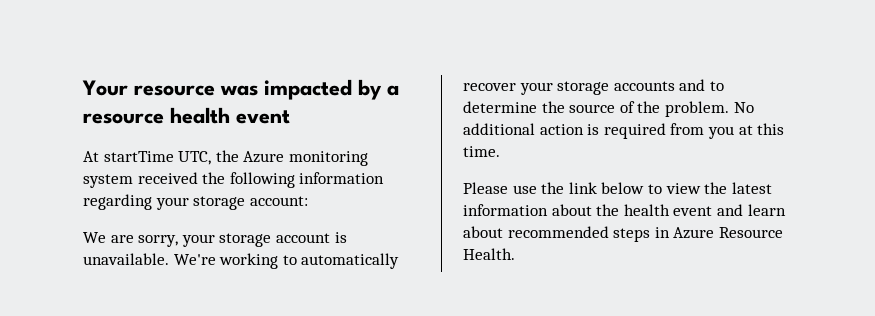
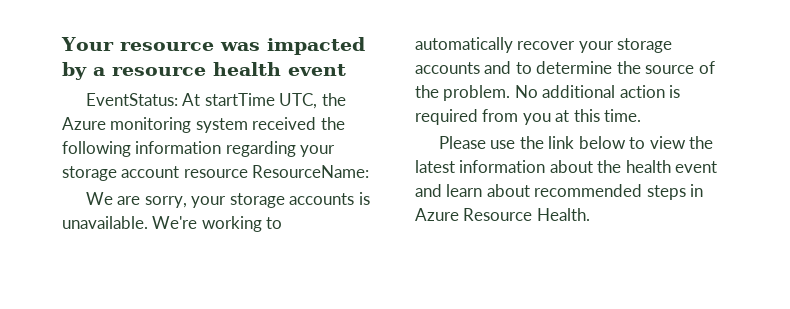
(290, 117) none -> [85,93,178,106] EventStatus:
[249,196,308,206] account: -> [121,165,370,178] account resource ResourceName:
[275,233,330,243] account -> [289,193,355,205] accounts

